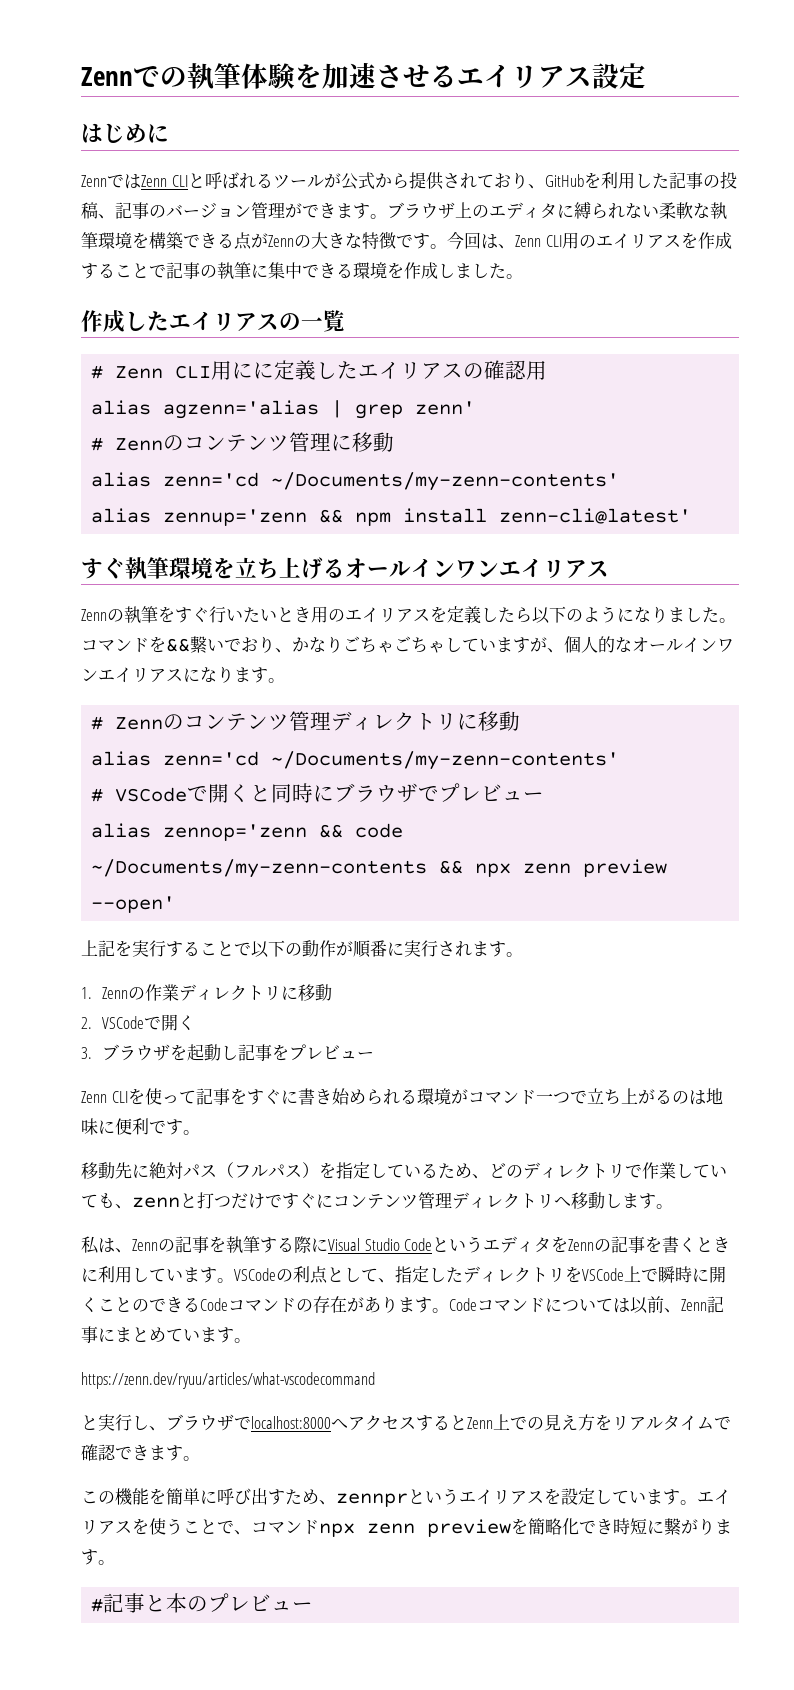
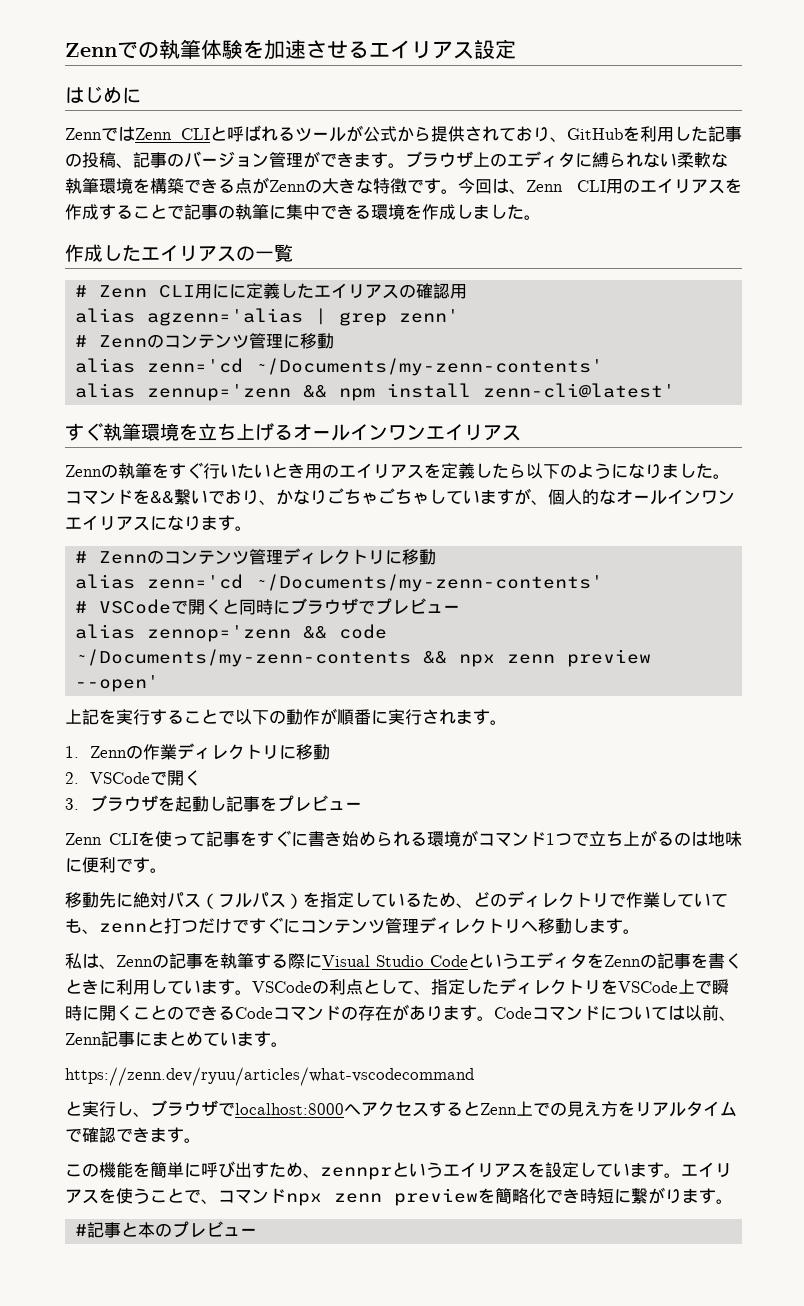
[535,1093,553,1103] 一 -> [546,833,555,845] 1

